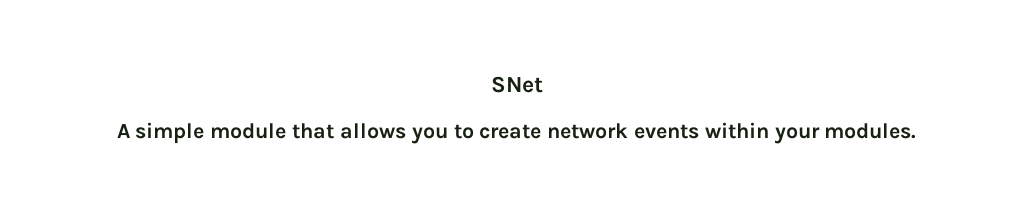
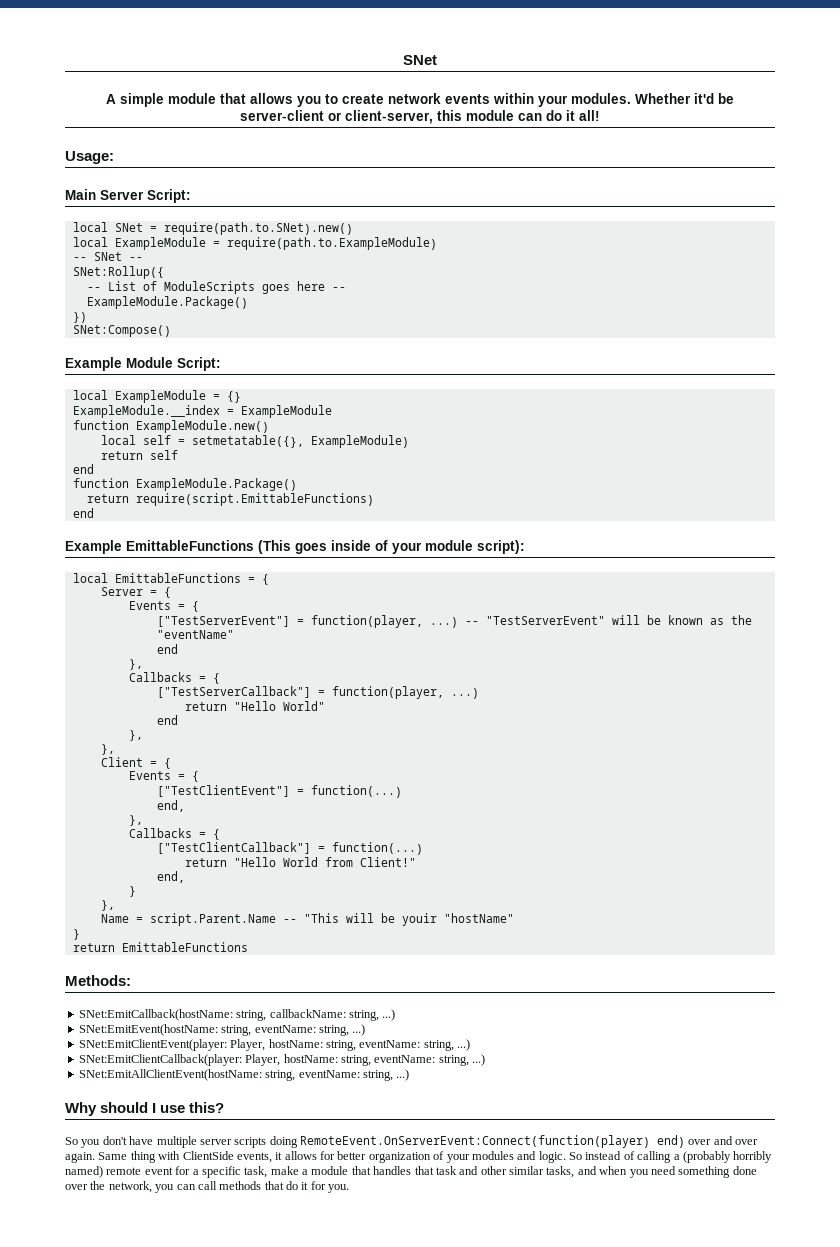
(917, 131) none -> [635,93,734,104] [240,110,600,124] [65,151,114,164] [65,189,191,203] [72,222,353,235] [72,237,437,250] [72,252,143,261] [72,266,164,279] [86,281,346,294] [86,296,248,309] [72,312,87,323] [72,325,171,337] [65,357,221,371] [72,390,241,403] [72,405,332,418] [72,420,269,433] [100,435,409,448] [100,450,178,460] [72,464,94,474] [72,478,297,491] [86,493,374,506] [72,508,94,518] [65,540,525,554] [72,573,269,585] [100,587,171,598] [128,601,199,612] [156,615,752,628] [156,630,234,639] [156,644,178,654] [128,659,143,670] [128,672,220,684] [156,686,479,699] [184,701,325,711] [156,715,178,725] [128,730,143,741] [100,744,115,755] [100,757,171,769] [128,771,199,782] [156,785,402,798] [156,800,185,812] [128,815,143,826] [128,828,220,840] [156,842,423,855] [184,857,416,867] [156,871,185,883] [128,886,136,897] [100,900,115,911] [100,913,514,926] [72,929,80,940] [72,942,248,952] [65,975,131,986] [78,1009,396,1021] [78,1024,366,1036] [78,1039,470,1051] [78,1054,485,1066] [78,1069,410,1081] [65,1102,225,1116] [65,1135,759,1148] [65,1151,773,1163] [65,1166,757,1178] [65,1181,350,1193] Whether it'd be server-client or client-server, this module can do it all! // Usage: // Main Server Script: // local SNet = require(path.to.SNet).new() // local ExampleModule = require(path.to.ExampleModule) // -- SNet -- // SNet:Rollup({ // -- List of ModuleScripts goes here -- // ExampleModule.Package() // }) // SNet:Compose() // Example Module Script: // local ExampleModule = {} // ExampleModule.__index = ExampleModule // function ExampleModule.new() // local self = setmetatable({}, ExampleModule) // return self // end // function ExampleModule.Package() // return require(script.EmittableFunctions) // end // Example EmittableFunctions (This goes inside of your module script): // local EmittableFunctions = { // Server = { // Events = { // ["TestServerEvent"] = function(player, ...) -- "TestServerEvent" will be known as the "eventName" // end // }, // Callbacks = { // ["TestServerCallback"] = function(player, ...) // return "Hello World" // end // }, // }, // Client = { // Events = { // ["TestClientEvent"] = function(...) // end, // }, // Callbacks = { // ["TestClientCallback"] = function(...) // return "Hello World from Client!" // end, // } // }, // Name = script.Parent.Name -- "This will be youir "hostName" // } // return EmittableFunctions // Methods: // SNet:EmitCallback(hostName: string, callbackName: string, ...) // SNet:EmitEvent(hostName: string, eventName: string, ...) // SNet:EmitClientEvent(player: Player, hostName: string, eventName: string, ...) // SNet:EmitClientCallback(player: Player, hostName: string, eventName: string, ...) // SNet:EmitAllClientEvent(hostName: string, eventName: string, ...) // Why should I use this? // So you don't have multiple server scripts doing RemoteEvent.OnServerEvent:Connect(function(player) end) over and over again. Same thing with ClientSide events, it allows for better organization of your modules and logic. So instead of calling a (probably horribly named) remote event for a specific task, make a module that handles that task and other similar tasks, and when you need something done over the network, you can call methods that do it for you.

